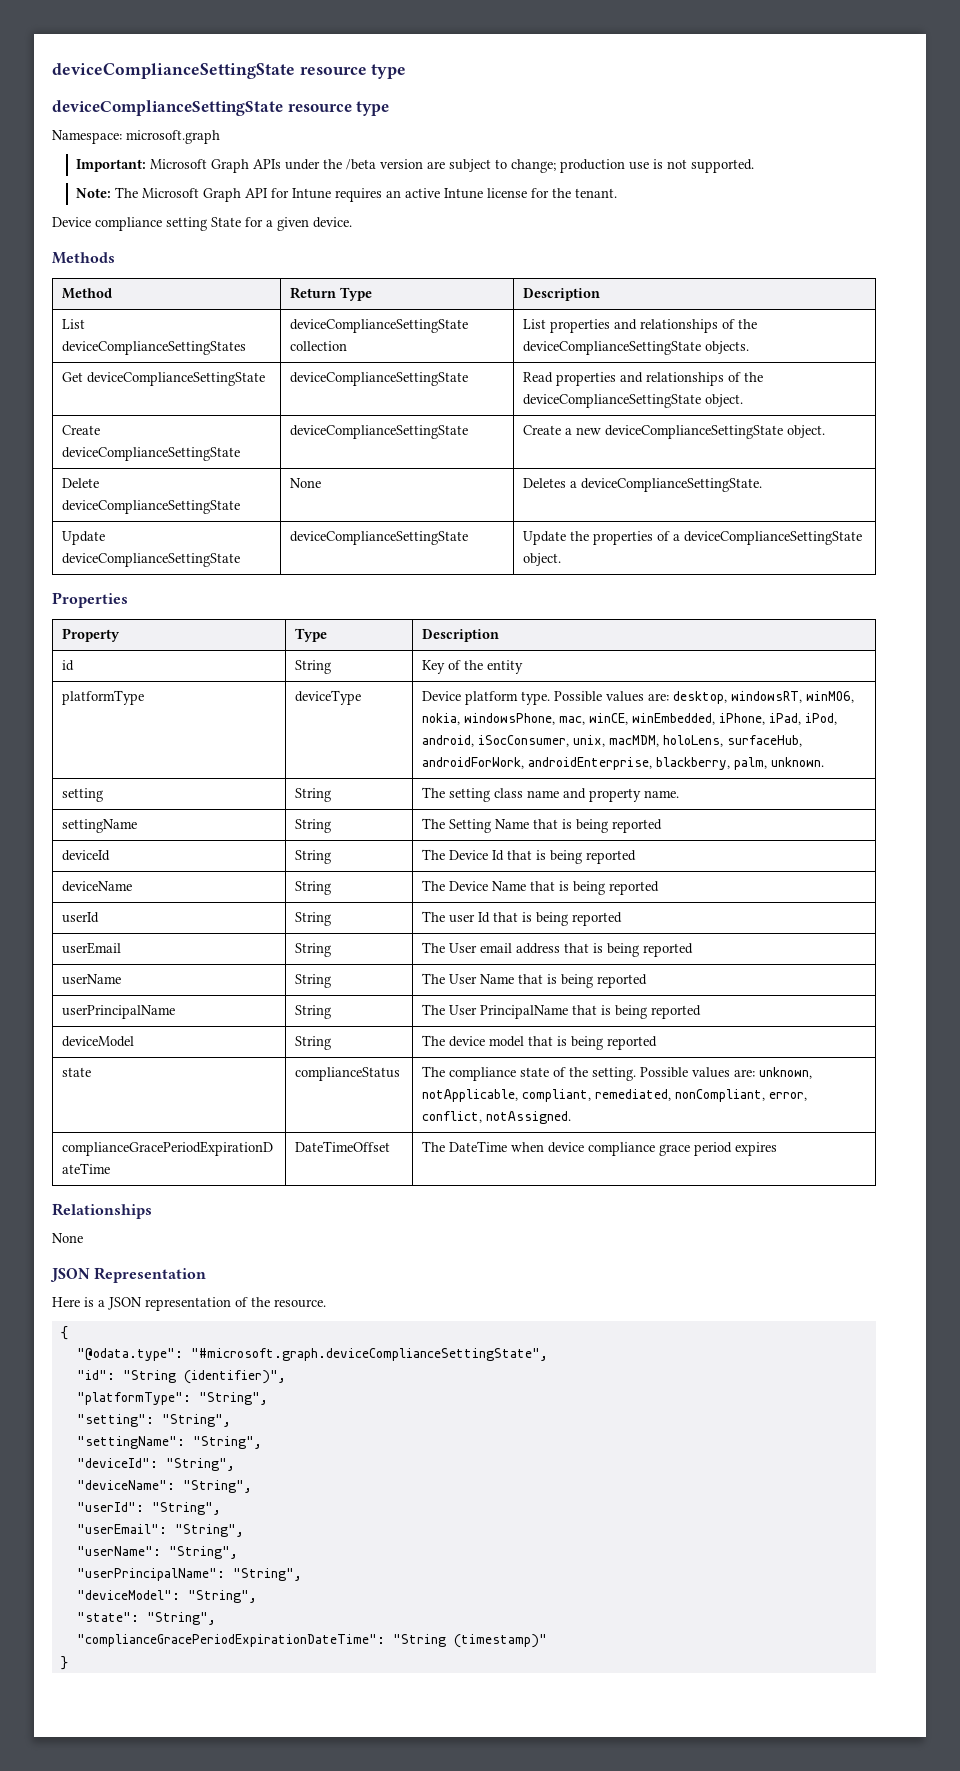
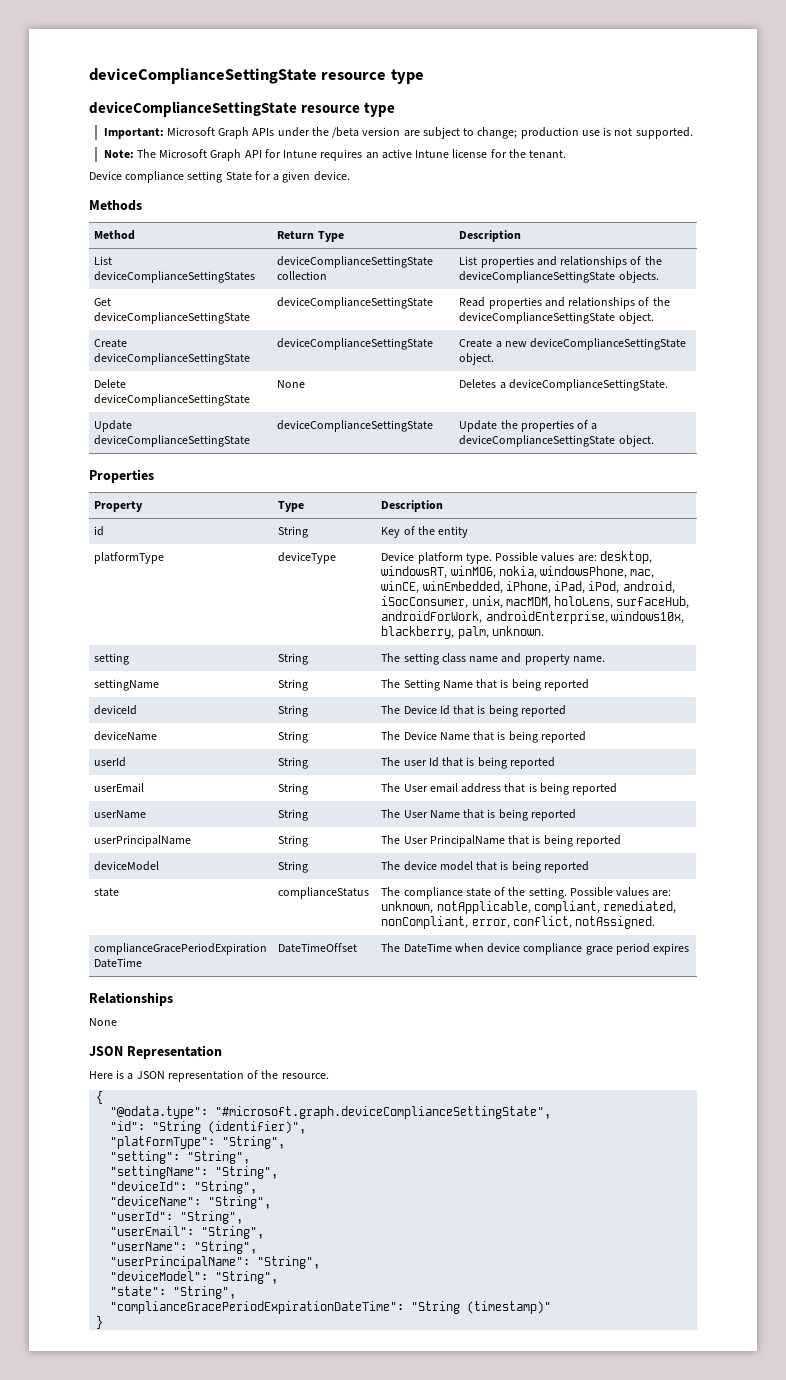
[52,130,220,144] // Namespace: microsoft.graph -> (396, 109) none
(653, 763) none -> [610,611,684,624] windows10x,

